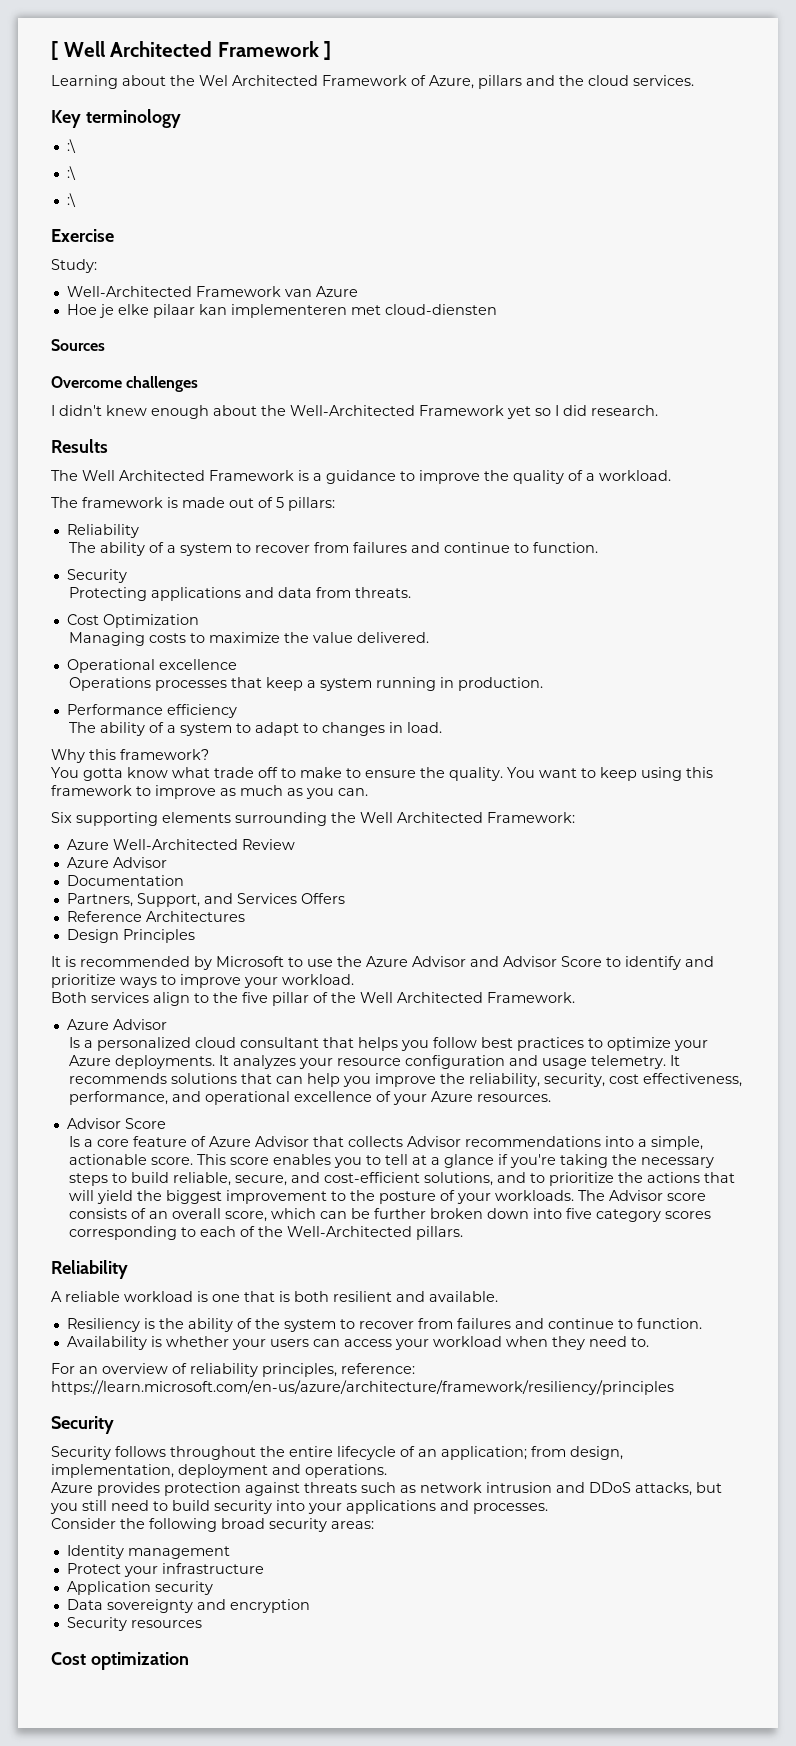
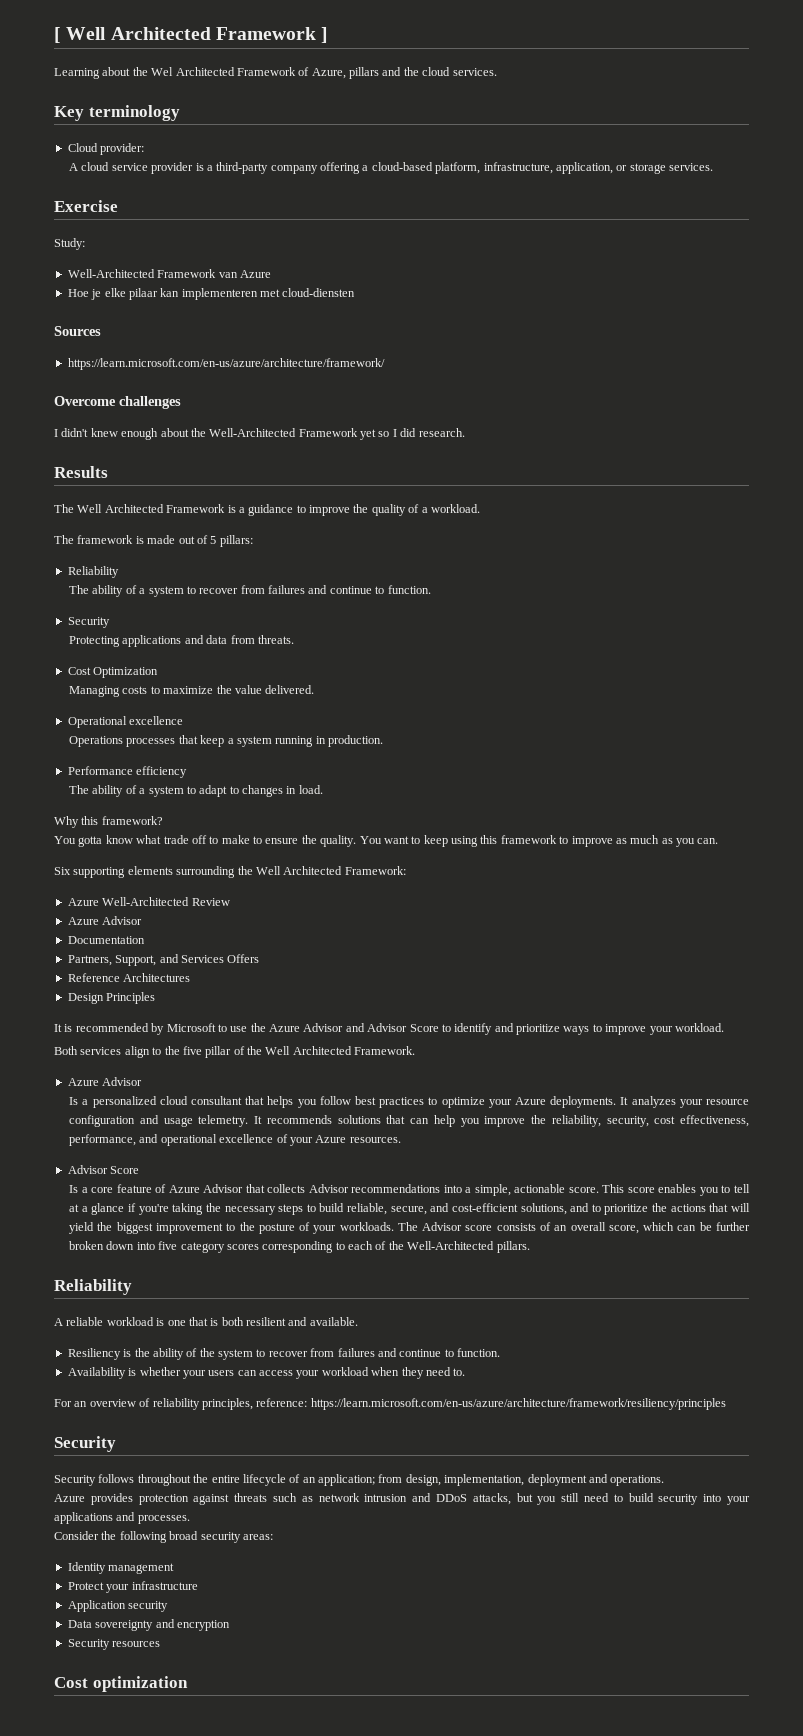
[66,139,76,153] [66,166,76,180] [66,193,76,207] :\ // :\ // :\ -> [67,143,145,155] [69,162,714,174] Cloud provider: // A cloud service provider is a third-party company offering a cloud-based platform, infrastructure, application, or storage services.
(105, 345) none -> [67,358,385,370] // https://learn.microsoft.com/en-us/azure/architecture/framework/

